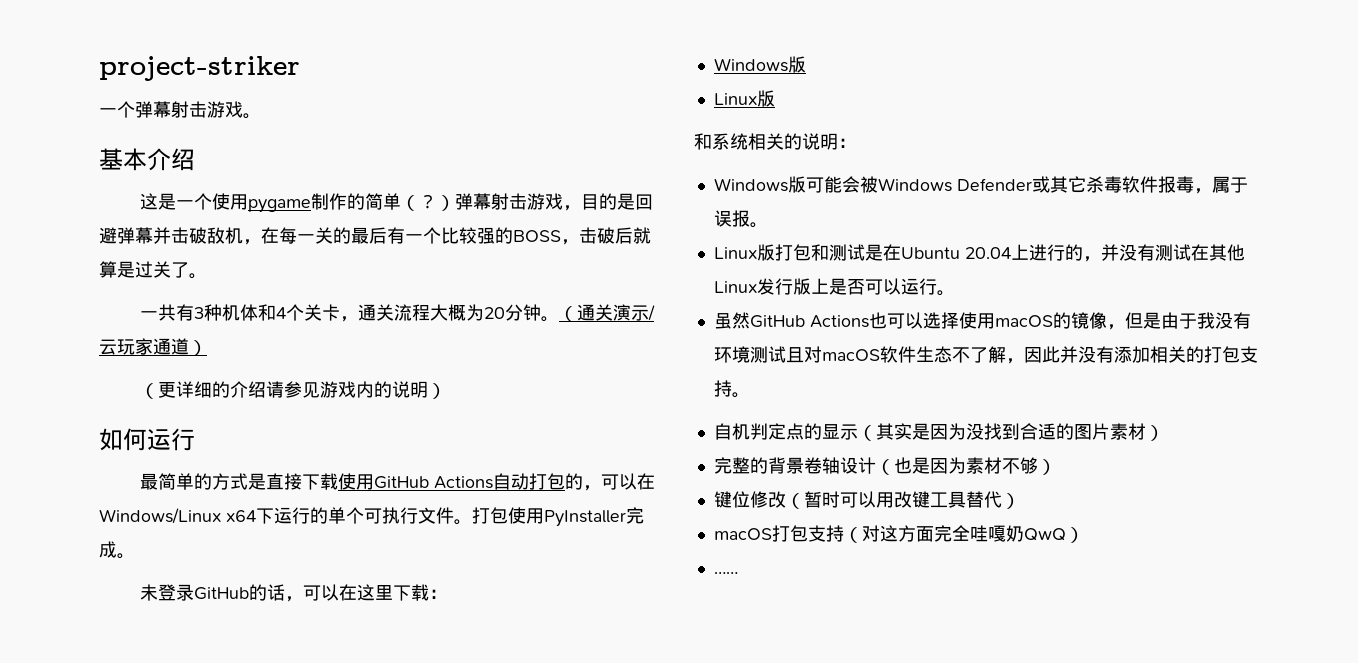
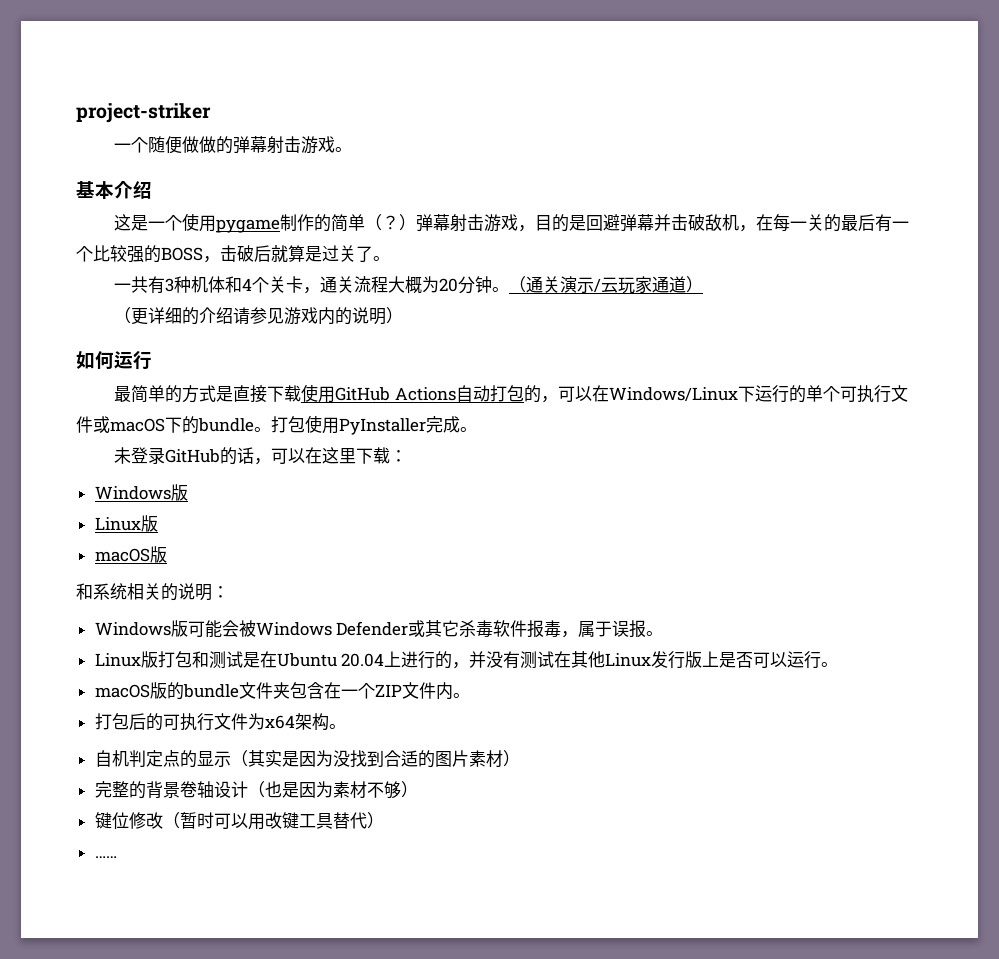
(135, 109) none -> [148,136,234,154] 随便做做的
[226,510,256,522] x64 -> (738, 394) none
(454, 515) none -> [93,416,254,434] 或macOS下的bundle
(775, 98) none -> [94,546,167,563] // macOS版
[713,312,1251,330] [713,346,1258,364] [713,380,732,397] 虽然GitHub Actions也可以选择使用macOS的镜像，但是由于我没有环境测试且对macOS软件生态不了解，因此并没有添加相关的打包支持 -> [94,682,470,700] [94,713,329,731] macOS版的bundle文件夹包含在一个ZIP文件内。 // 打包后的可执行文件为x64架构
[713,525,1084,543] // macOS打包支持（对这方面完全哇嘎奶QwQ） -> (384, 820) none

